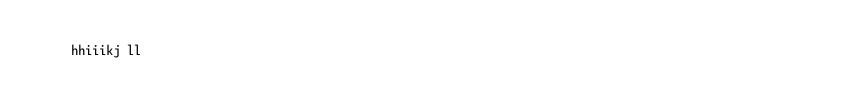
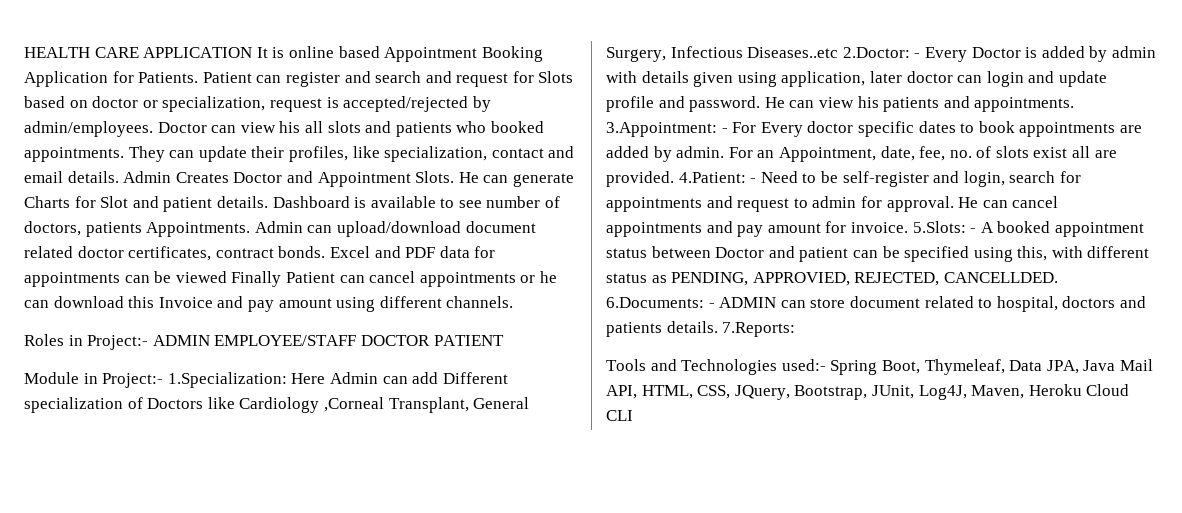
[71,44,141,58] hhiiikj ll -> [24,46,543,62] [24,71,574,87] [24,96,491,112] [24,121,544,137] [24,146,575,162] [24,171,574,187] [24,196,561,212] [24,221,536,237] [24,246,496,261] [24,271,557,287] [24,296,514,312] [24,334,504,350] [24,372,508,388] [24,397,530,413] [606,46,1156,62] [606,71,1107,87] [606,96,1075,112] [606,121,1142,137] [606,146,1117,162] [606,171,1081,187] [606,196,1059,212] [606,221,1144,237] [606,246,1150,262] [606,272,1058,286] [606,296,1146,312] [606,321,796,337] [606,359,1153,375] [606,384,1130,400] [606,410,633,421] HEALTH CARE APPLICATION It is online based Appointment Booking Application for Patients. Patient can register and search and request for Slots based on doctor or specialization, request is accepted/rejected by admin/employees. Doctor can view his all slots and patients who booked appointments. They can update their profiles, like specialization, contact and email details. Admin Creates Doctor and Appointment Slots. He can generate Charts for Slot and patient details. Dashboard is available to see number of doctors, patients Appointments. Admin can upload/download document related doctor certificates, contract bonds. Excel and PDF data for appointments can be viewed Finally Patient can cancel appointments or he can download this Invoice and pay amount using different channels. // Roles in Project:- ADMIN EMPLOYEE/STAFF DOCTOR PATIENT // Module in Project:- 1.Specialization: Here Admin can add Different specialization of Doctors like Cardiology ,Corneal Transplant, General Surgery, Infectious Diseases..etc 2.Doctor: - Every Doctor is added by admin with details given using application, later doctor can login and update profile and password. He can view his patients and appointments. 3.Appointment: - For Every doctor specific dates to book appointments are added by admin. For an Appointment, date, fee, no. of slots exist all are provided. 4.Patient: - Need to be self-register and login, search for appointments and request to admin for approval. He can cancel appointments and pay amount for invoice. 5.Slots: - A booked appointment status between Doctor and patient can be specified using this, with different status as PENDING, APPROVIED, REJECTED, CANCELLDED. 6.Documents: - ADMIN can store document related to hospital, doctors and patients details. 7.Reports: // Tools and Technologies used:- Spring Boot, Thymeleaf, Data JPA, Java Mail API, HTML, CSS, JQuery, Bootstrap, JUnit, Log4J, Maven, Heroku Cloud CLI

